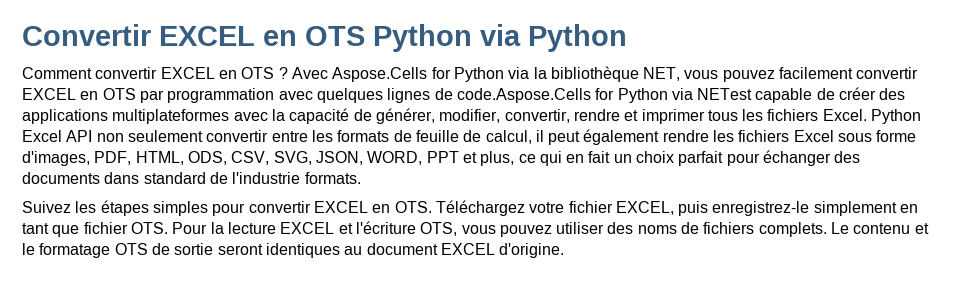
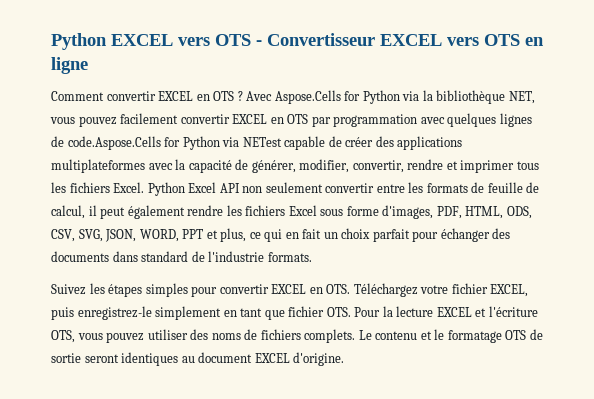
[22,24,627,52] Convertir EXCEL en OTS Python via Python -> [51,33,544,50] [51,57,88,74] Python EXCEL vers OTS - Convertisseur EXCEL vers OTS en ligne

